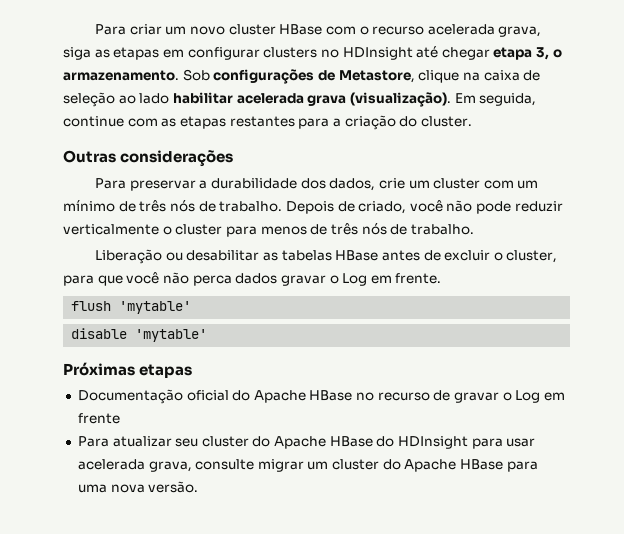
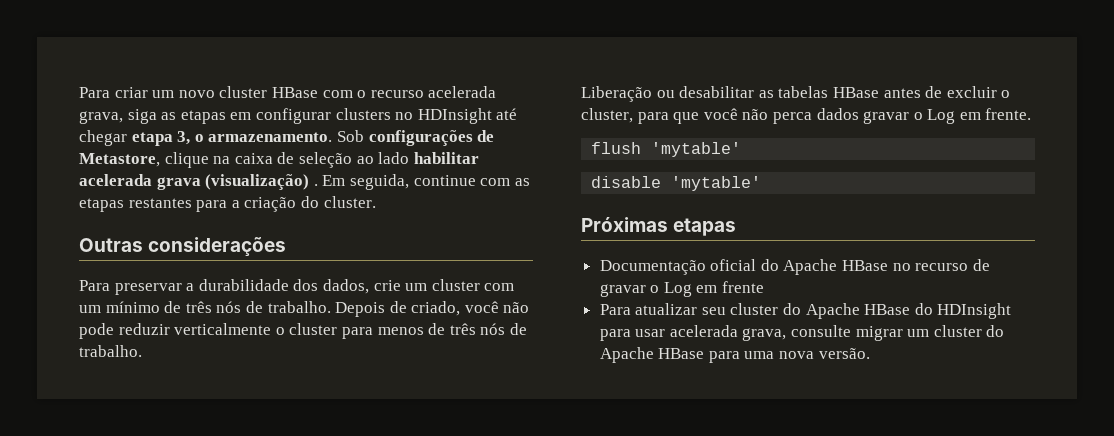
[349,92,451,107] (visualização). -> [205,174,318,190] (visualização) .

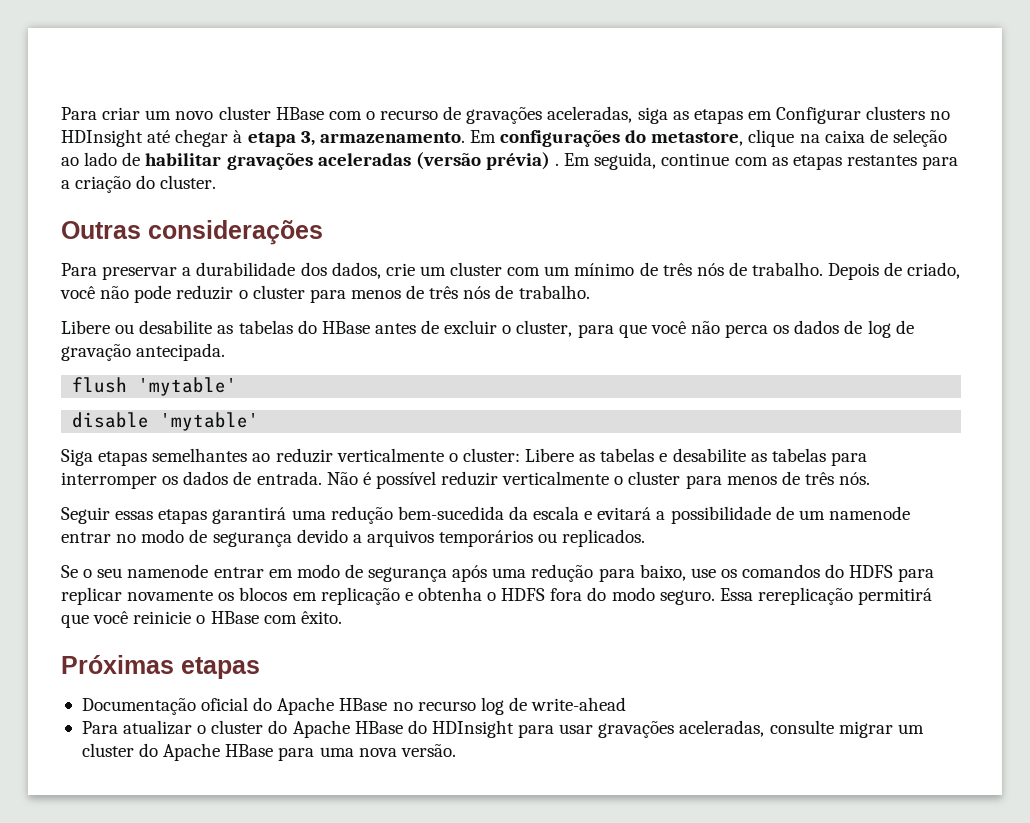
[428,86,497,98] [79,111,123,124] acelerada grava, -> [443,106,633,124] de gravações aceleradas,
[255,108,331,124] configurar -> [776,107,862,124] Configurar
(127, 138) none -> [233,130,243,143] à
[194,130,495,146] [79,153,160,167] o armazenamento. Sob configurações de Metastore, -> [319,130,744,147] armazenamento. Em configurações do metastore,
[413,152,479,164] [79,174,310,190] habilitar acelerada grava (visualização) -> [122,152,550,170] de habilitar gravações aceleradas (versão prévia)
[174,323,272,335] verticalmente -> (234, 292) none
[581,86,829,102] Liberação ou desabilitar as tabelas -> [61,320,317,334] Libere ou desabilite as tabelas do
[816,108,1032,124] [591,142,742,157] [591,176,762,191] dados gravar o Log em frente. // flush 'mytable' // disable 'mytable' -> [773,320,914,338] [61,343,226,361] [72,377,238,396] [72,412,260,431] [61,448,867,466] [61,471,871,489] [61,506,910,524] [61,529,646,547] [61,564,935,582] [61,587,933,605] [61,611,342,628] os dados de log de gravação antecipada. // flush 'mytable' // disable 'mytable' // Siga etapas semelhantes ao reduzir verticalmente o cluster: Libere as tabelas e desabilite as tabelas para interromper os dados de entrada. Não é possível reduzir verticalmente o cluster para menos de três nós. // Seguir essas etapas garantirá uma redução bem-sucedida da escala e evitará a possibilidade de um namenode entrar no modo de segurança devido a arquivos temporários ou replicados. // Se o seu namenode entrar em modo de segurança após uma redução para baixo, use os comandos do HDFS para replicar novamente os blocos em replicação e obtenha o HDFS fora do modo seguro. Essa rereplicação permitirá que você reinicie o HBase com êxito.
[972,259,990,271] [599,281,765,297] de gravar o Log em frente -> [480,697,627,715] log de write-ahead
[701,307,726,315] seu -> [197,725,207,734] o
[669,325,787,341] acelerada grava, -> [598,720,765,738] gravações aceleradas,

